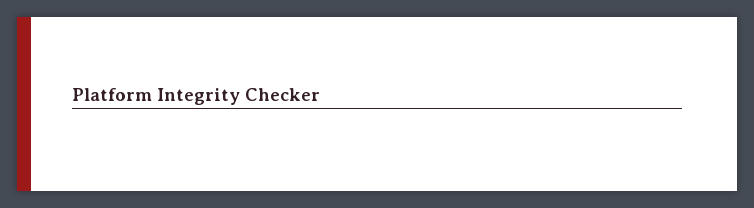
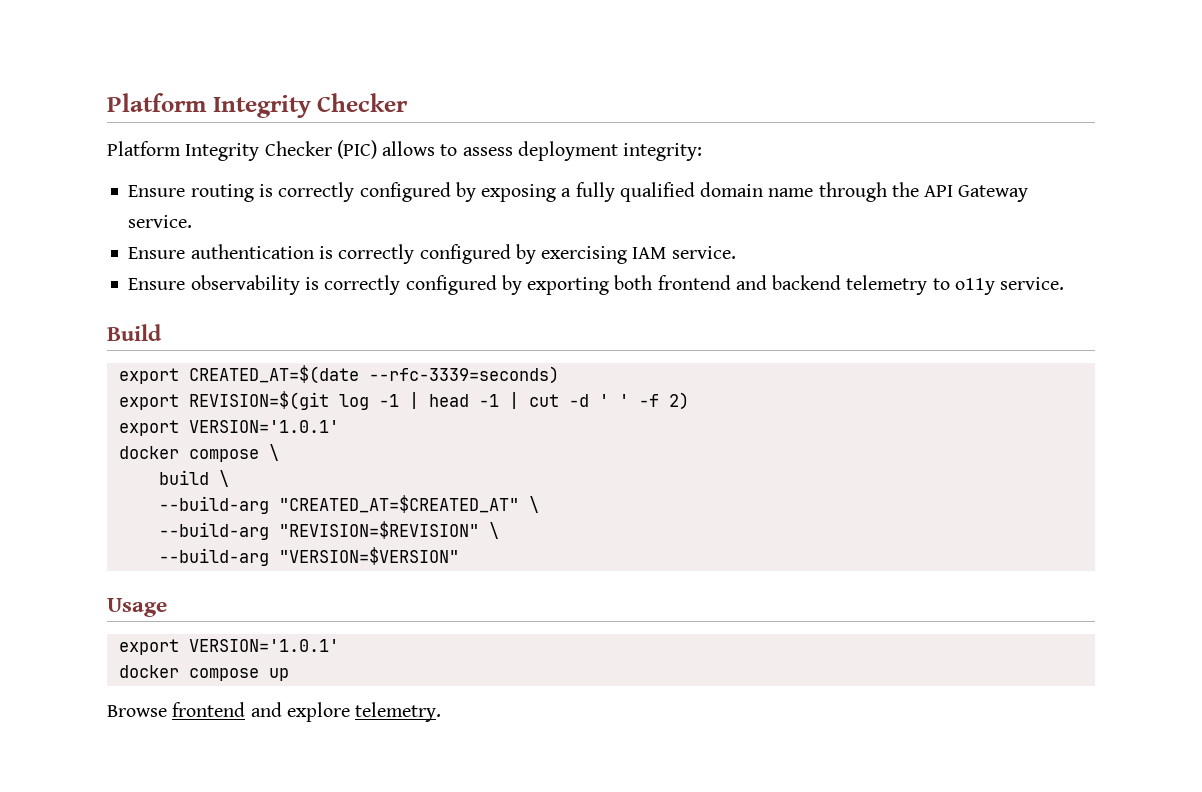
[72,88,320,105] Platform Integrity Checker -> [107,93,409,118] [107,140,703,161] [128,182,1029,202] [128,215,193,228] [128,244,736,264] [128,275,1065,295] [107,324,162,341] [118,365,559,384] [118,391,689,410] [118,420,339,436] [118,444,279,462] [158,470,229,487] [158,495,539,514] [158,521,499,540] [158,547,459,566] [107,598,167,617] [118,639,339,655] [118,665,289,681] [107,702,442,722] Platform Integrity Checker // Platform Integrity Checker (PIC) allows to assess deployment integrity: // Ensure routing is correctly configured by exposing a fully qualified domain name through the API Gateway service. // Ensure authentication is correctly configured by exercising IAM service. // Ensure observability is correctly configured by exporting both frontend and backend telemetry to o11y service. // Build // export CREATED_AT=$(date --rfc-3339=seconds) // export REVISION=$(git log -1 | head -1 | cut -d ' ' -f 2) // export VERSION='1.0.1' // docker compose \ // build \ // --build-arg "CREATED_AT=$CREATED_AT" \ // --build-arg "REVISION=$REVISION" \ // --build-arg "VERSION=$VERSION" // Usage // export VERSION='1.0.1' // docker compose up // Browse frontend and explore telemetry.

